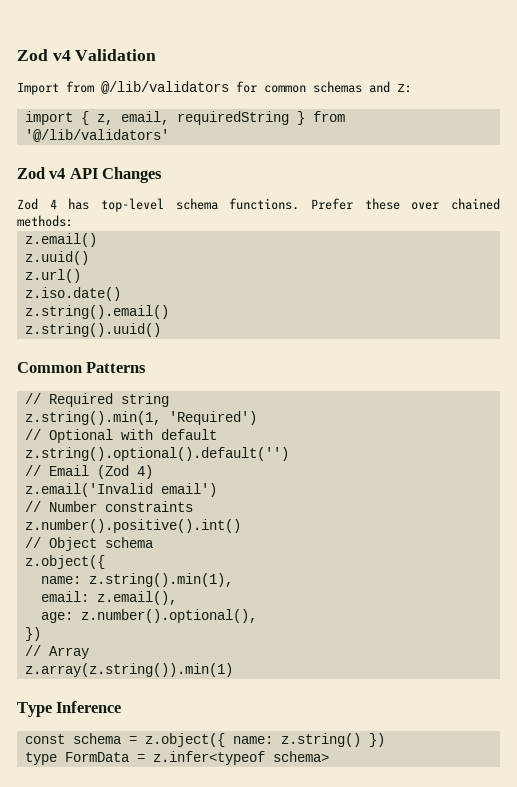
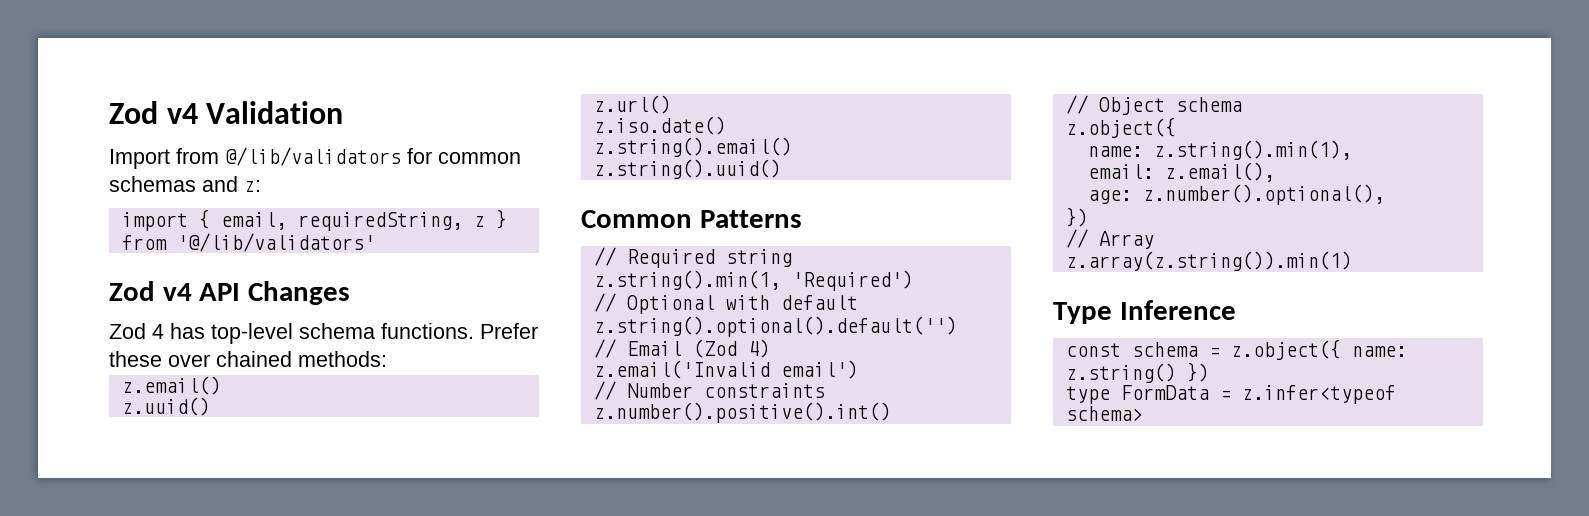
[96,111,289,125] z, email, requiredString -> [220,212,485,231] email, requiredString, z

